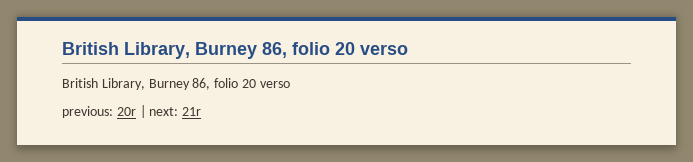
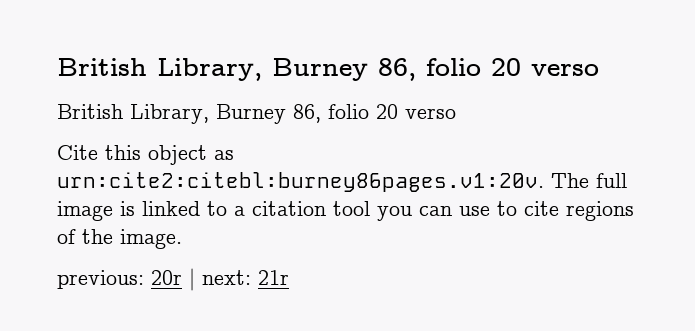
(290, 84) none -> [57,145,234,165] [57,172,627,192] [57,201,634,221] [57,229,182,249] // Cite this object as urn:cite2:citebl:burney86pages.v1:20v. The full image is linked to a citation tool you can use to cite regions of the image.

